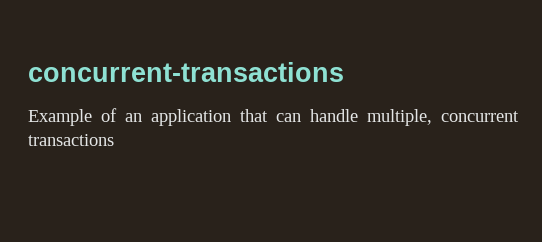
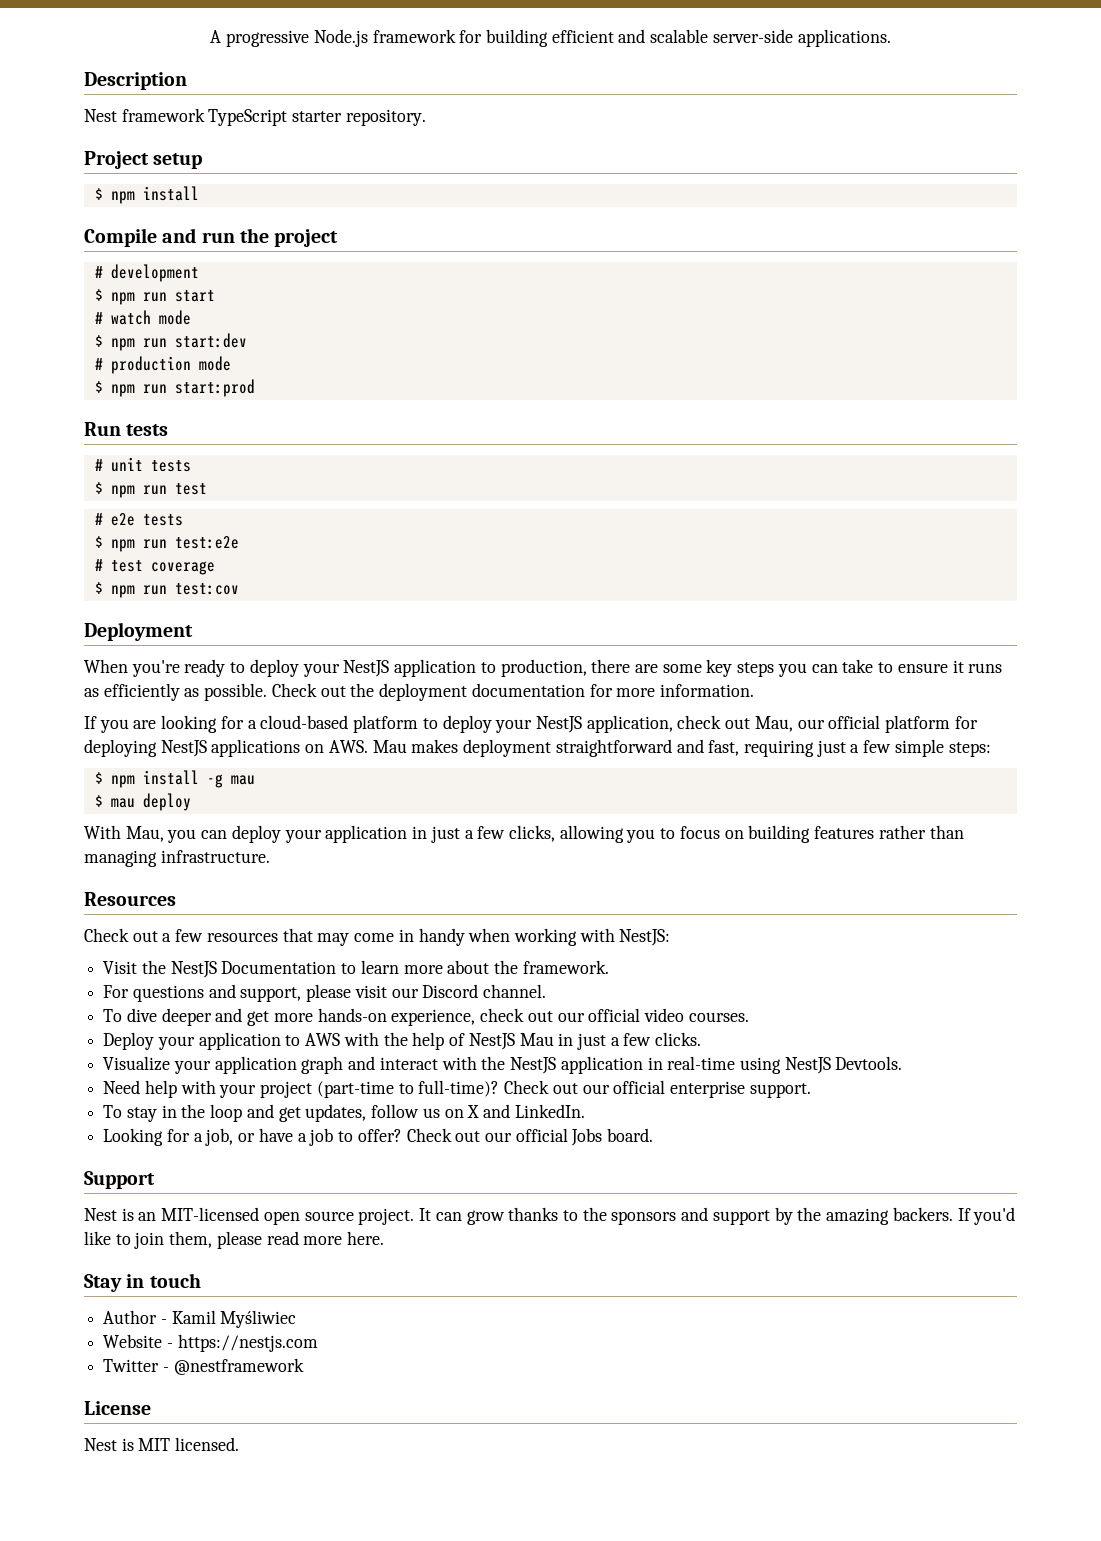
[28,62,344,82] [28,108,519,126] [28,134,114,146] concurrent-transactions // Example of an application that can handle multiple, concurrent transactions -> [210,29,891,47] [84,72,187,90] [84,108,426,126] [84,151,203,169] [94,186,199,204] [84,228,339,247] [94,264,199,282] [94,289,215,305] [94,310,191,325] [94,333,247,351] [94,356,231,374] [94,379,255,397] [84,422,169,436] [94,457,191,472] [94,482,207,498] [94,513,183,526] [94,536,239,552] [94,559,215,575] [94,582,239,598] [84,622,193,641] [84,659,1003,677] [84,683,754,701] [84,715,978,733] [84,739,991,757] [94,770,255,788] [94,793,191,811] [84,825,964,843] [84,850,270,867] [84,892,176,906] [84,928,671,946] [103,960,609,978] [103,984,547,1002] [103,1008,749,1026] [103,1032,702,1050] [103,1056,903,1074] [103,1080,811,1098] [103,1104,585,1122] [103,1128,654,1146] [84,1171,155,1189] [84,1207,1016,1225] [84,1231,385,1249] [84,1273,201,1292] [103,1310,297,1328] [103,1334,318,1352] [103,1358,304,1375] [84,1401,151,1415] [84,1437,240,1451] A progressive Node.js framework for building efficient and scalable server-side applications. // Description // Nest framework TypeScript starter repository. // Project setup // $ npm install // Compile and run the project // # development // $ npm run start // # watch mode // $ npm run start:dev // # production mode // $ npm run start:prod // Run tests // # unit tests // $ npm run test // # e2e tests // $ npm run test:e2e // # test coverage // $ npm run test:cov // Deployment // When you're ready to deploy your NestJS application to production, there are some key steps you can take to ensure it runs as efficiently as possible. Check out the deployment documentation for more information. // If you are looking for a cloud-based platform to deploy your NestJS application, check out Mau, our official platform for deploying NestJS applications on AWS. Mau makes deployment straightforward and fast, requiring just a few simple steps: // $ npm install -g mau // $ mau deploy // With Mau, you can deploy your application in just a few clicks, allowing you to focus on building features rather than managing infrastructure. // Resources // Check out a few resources that may come in handy when working with NestJS: // Visit the NestJS Documentation to learn more about the framework. // For questions and support, please visit our Discord channel. // To dive deeper and get more hands-on experience, check out our official video courses. // Deploy your application to AWS with the help of NestJS Mau in just a few clicks. // Visualize your application graph and interact with the NestJS application in real-time using NestJS Devtools. // Need help with your project (part-time to full-time)? Check out our official enterprise support. // To stay in the loop and get updates, follow us on X and LinkedIn. // Looking for a job, or have a job to offer? Check out our official Jobs board. // Support // Nest is an MIT-licensed open source project. It can grow thanks to the sponsors and support by the amazing backers. If you'd like to join them, please read more here. // Stay in touch // Author - Kamil Myśliwiec // Website - https://nestjs.com // Twitter - @nestframework // License // Nest is MIT licensed.

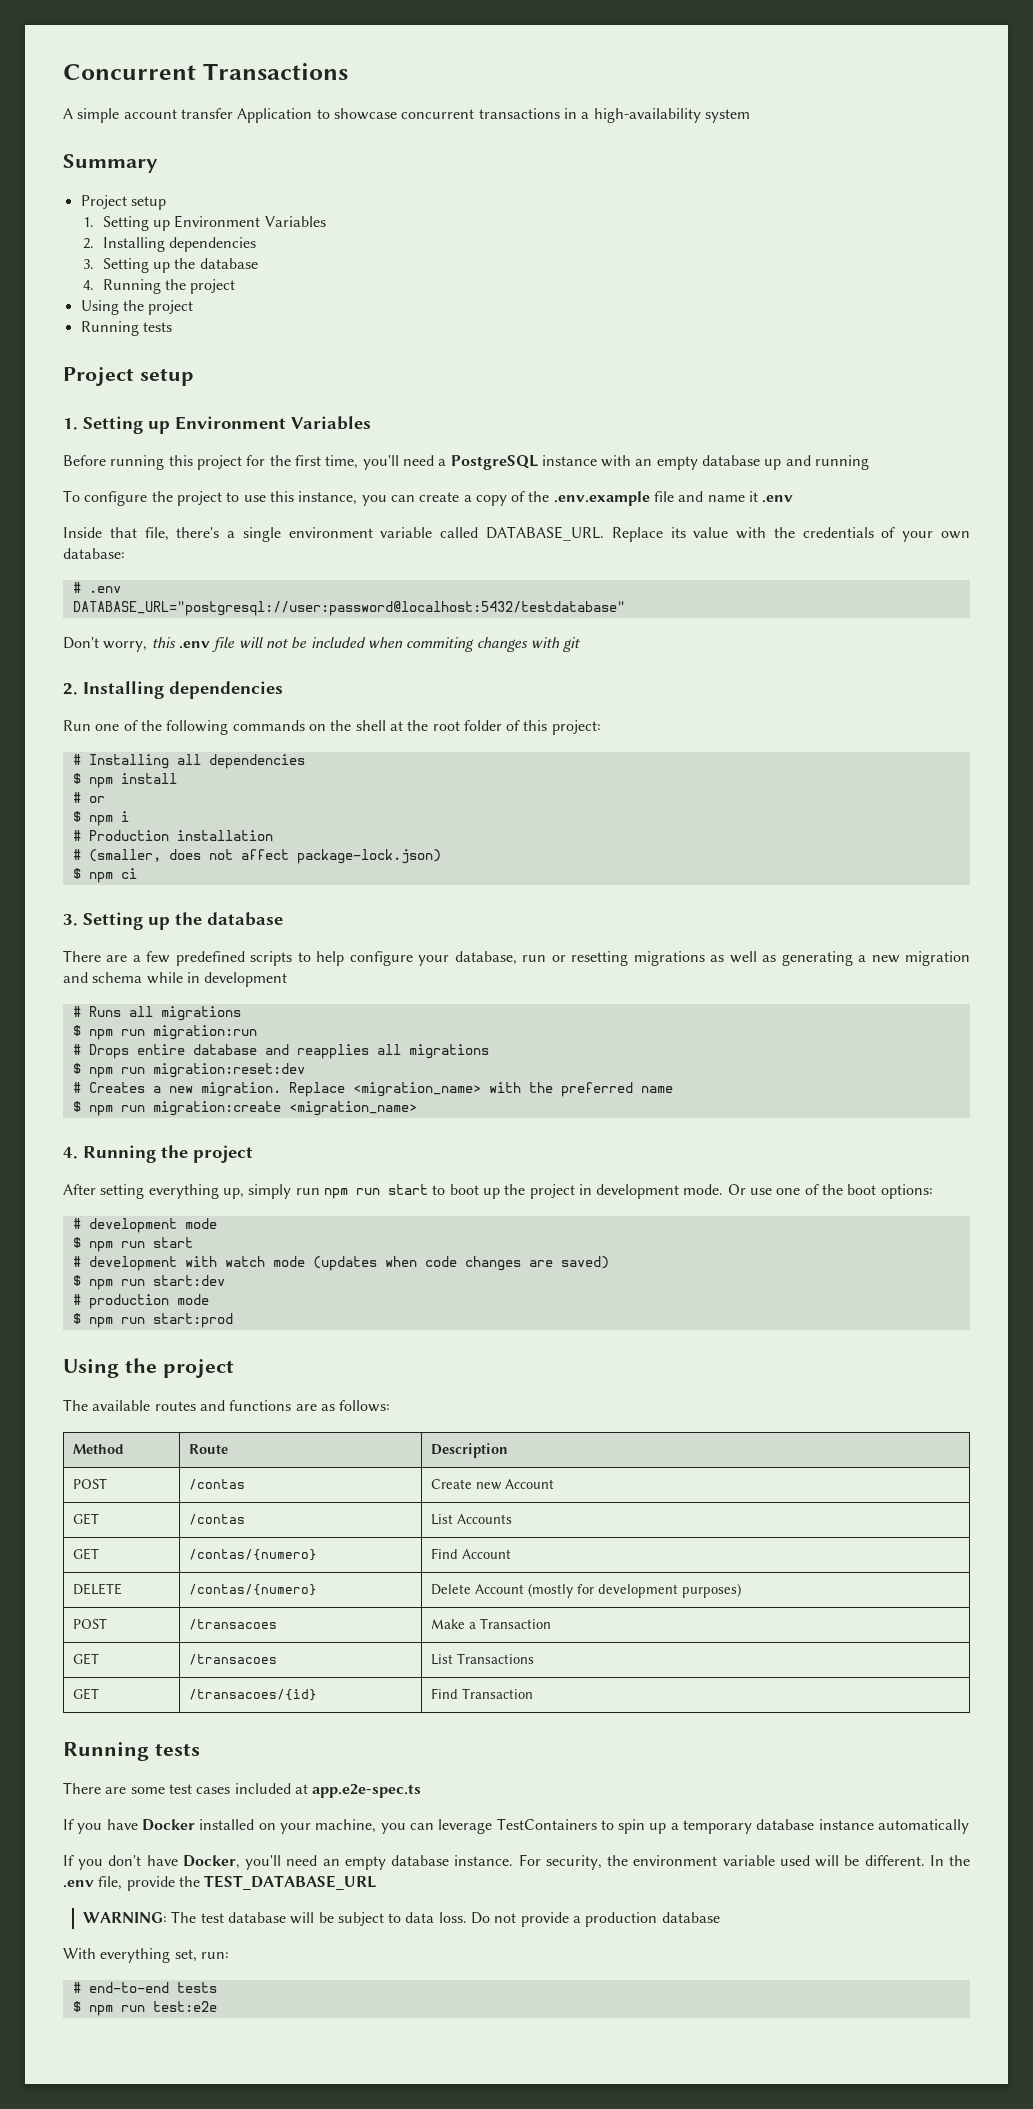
[210,29,891,47] [84,72,187,90] [84,108,426,126] [84,151,203,169] [94,186,199,204] [84,228,339,247] [94,264,199,282] A progressive Node.js framework for building efficient and scalable server-side applications. // Description // Nest framework TypeScript starter repository. // Project setup // $ npm install // Compile and run the project // # development -> [63,63,348,80] [63,108,750,123] [63,154,158,173] [80,195,166,210] [82,215,326,231] [82,237,257,252] [82,258,258,273] [82,279,236,294] [80,300,194,315] [80,321,172,336] [63,367,194,386] [63,416,371,434] [63,455,870,470] [63,490,794,506] [63,526,971,542] [63,548,125,559] [72,582,121,593] [72,601,625,616] [63,637,581,652] [63,681,283,699] [63,720,601,735] [72,754,305,769] [72,773,177,788] [72,792,105,803] [72,811,129,826] [72,830,273,841] [72,849,441,864] [72,868,137,883] [63,912,283,930] [63,950,971,966] [63,972,288,987] [72,1006,241,1021] [72,1025,257,1040] [72,1044,489,1059] [72,1063,305,1078] [72,1082,673,1097] [72,1101,417,1116] [63,1145,253,1163] [63,1184,933,1199] [72,1218,217,1233] Concurrent Transactions // A simple account transfer Application to showcase concurrent transactions in a high-availability system // Summary // Project setup // 1. Setting up Environment Variables // 2. Installing dependencies // 3. Setting up the database // 4. Running the project // Using the project // Running tests // Project setup // 1. Setting up Environment Variables // Before running this project for the first time, you'll need a PostgreSQL instance with an empty database up and running // To configure the project to use this instance, you can create a copy of the .env.example file and name it .env // Inside that file, there's a single environment variable called DATABASE_URL. Replace its value with the credentials of your own database: // # .env // DATABASE_URL="postgresql://user:password@localhost:5432/testdatabase" // Don't worry, this .env file will not be included when commiting changes with git // 2. Installing dependencies // Run one of the following commands on the shell at the root folder of this project: // # Installing all dependencies // $ npm install // # or // $ npm i // # Production installation // # (smaller, does not affect package-lock.json) // $ npm ci // 3. Setting up the database // There are a few predefined scripts to help configure your database, run or resetting migrations as well as generating a new migration and schema while in development // # Runs all migrations // $ npm run migration:run // # Drops entire database and reapplies all migrations // $ npm run migration:reset:dev // # Creates a new migration. Replace <migration_name> with the preferred name // $ npm run migration:create <migration_name> // 4. Running the project // After setting everything up, simply run npm run start to boot up the project in development mode. Or use one of the boot options: // # development mode
(103, 318) none -> [88,1256,217,1271] development with
(191, 317) none -> [312,1256,609,1271] (updates when code changes are saved)
[84,422,169,436] [94,457,191,472] [94,482,207,498] [94,513,135,526] Run tests // # unit tests // $ npm run test // # e2e -> [63,1358,234,1378] [63,1399,391,1412] [72,1444,124,1454] [188,1444,228,1454] [430,1443,508,1458] [72,1478,107,1489] [188,1479,245,1490] [430,1479,554,1490] [72,1513,99,1525] [188,1514,245,1525] [430,1514,512,1525] [72,1548,99,1560] [188,1549,317,1561] [430,1548,511,1559] [72,1583,122,1595] [188,1584,317,1596] [430,1583,741,1598] [72,1618,107,1629] [188,1619,277,1630] [430,1618,551,1629] [72,1653,99,1665] [188,1654,277,1665] [430,1653,534,1665] [72,1688,99,1700] [188,1689,317,1701] [430,1688,533,1699] [63,1742,200,1761] [63,1782,422,1798] [63,1818,970,1834] [63,1854,970,1870] [63,1875,377,1891] [82,1911,720,1927] [63,1948,229,1963] [72,1982,169,1993] Using the project // The available routes and functions are as follows: // Method | Route | Description // POST | /contas | Create new Account // GET | /contas | List Accounts // GET | /contas/{numero} | Find Account // DELETE | /contas/{numero} | Delete Account (mostly for development purposes) // POST | /transacoes | Make a Transaction // GET | /transacoes | List Transactions // GET | /transacoes/{id} | Find Transaction // Running tests // There are some test cases included at app.e2e-spec.ts // If you have Docker installed on your machine, you can leverage TestContainers to spin up a temporary database instance automatically // If you don't have Docker, you'll need an empty database instance. For security, the environment variable used will be different. In the .env file, provide the TEST_DATABASE_URL // WARNING: The test database will be subject to data loss. Do not provide a production database // With everything set, run: // # end-to-end
[94,559,215,575] [94,582,239,598] [84,622,193,641] [84,659,1003,677] [84,683,754,701] [84,715,978,733] [84,739,991,757] [94,770,255,788] [94,793,191,811] [84,825,964,843] [84,850,270,867] [84,892,176,906] [84,928,671,946] [103,960,609,978] [103,984,547,1002] [103,1008,749,1026] [103,1032,702,1050] [103,1056,903,1074] [103,1080,811,1098] [103,1104,585,1122] [103,1128,654,1146] [84,1171,155,1189] [84,1207,1016,1225] [84,1231,385,1249] [84,1273,201,1292] [103,1310,297,1328] [103,1334,318,1352] [103,1358,304,1375] [84,1401,151,1415] [84,1437,240,1451] // # test coverage // $ npm run test:cov // Deployment // When you're ready to deploy your NestJS application to production, there are some key steps you can take to ensure it runs as efficiently as possible. Check out the deployment documentation for more information. // If you are looking for a cloud-based platform to deploy your NestJS application, check out Mau, our official platform for deploying NestJS applications on AWS. Mau makes deployment straightforward and fast, requiring just a few simple steps: // $ npm install -g mau // $ mau deploy // With Mau, you can deploy your application in just a few clicks, allowing you to focus on building features rather than managing infrastructure. // Resources // Check out a few resources that may come in handy when working with NestJS: // Visit the NestJS Documentation to learn more about the framework. // For questions and support, please visit our Discord channel. // To dive deeper and get more hands-on experience, check out our official video courses. // Deploy your application to AWS with the help of NestJS Mau in just a few clicks. // Visualize your application graph and interact with the NestJS application in real-time using NestJS Devtools. // Need help with your project (part-time to full-time)? Check out our official enterprise support. // To stay in the loop and get updates, follow us on X and LinkedIn. // Looking for a job, or have a job to offer? Check out our official Jobs board. // Support // Nest is an MIT-licensed open source project. It can grow thanks to the sponsors and support by the amazing backers. If you'd like to join them, please read more here. // Stay in touch // Author - Kamil Myśliwiec // Website - https://nestjs.com // Twitter - @nestframework // License // Nest is MIT licensed. -> (217, 2006) none

